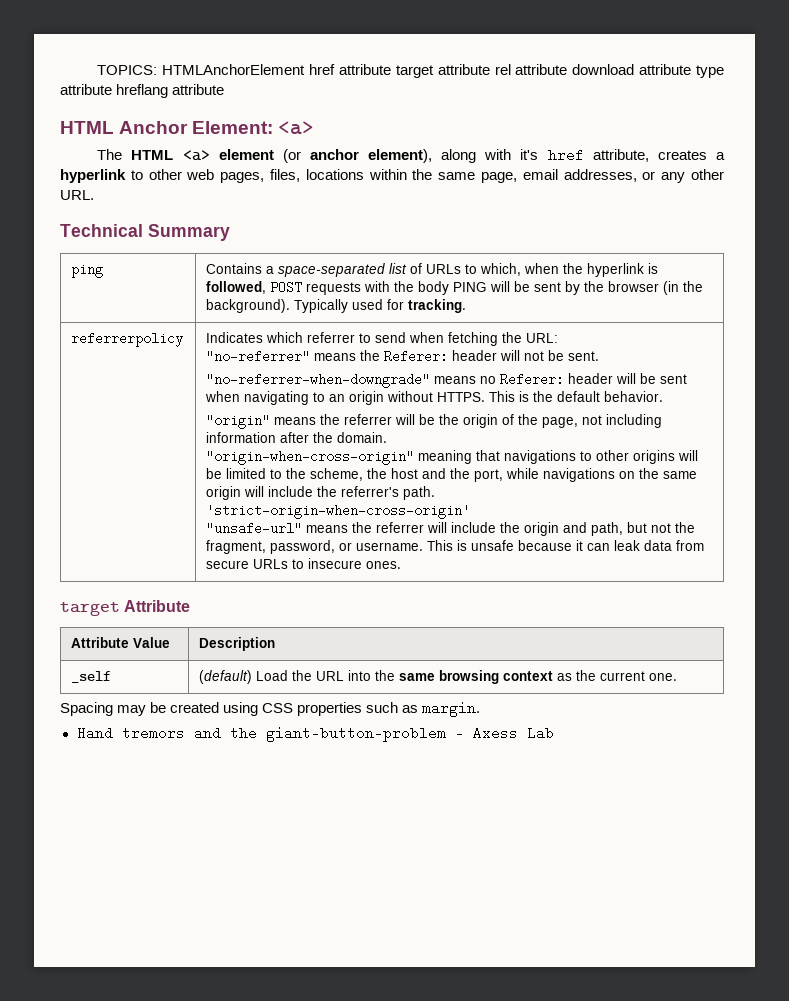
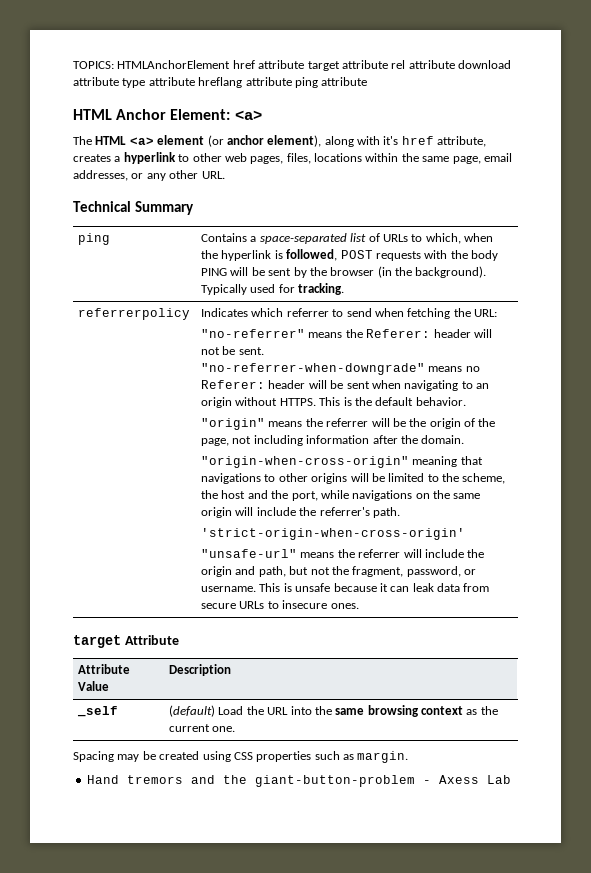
(225, 89) none -> [294,77,368,88] ping attribute

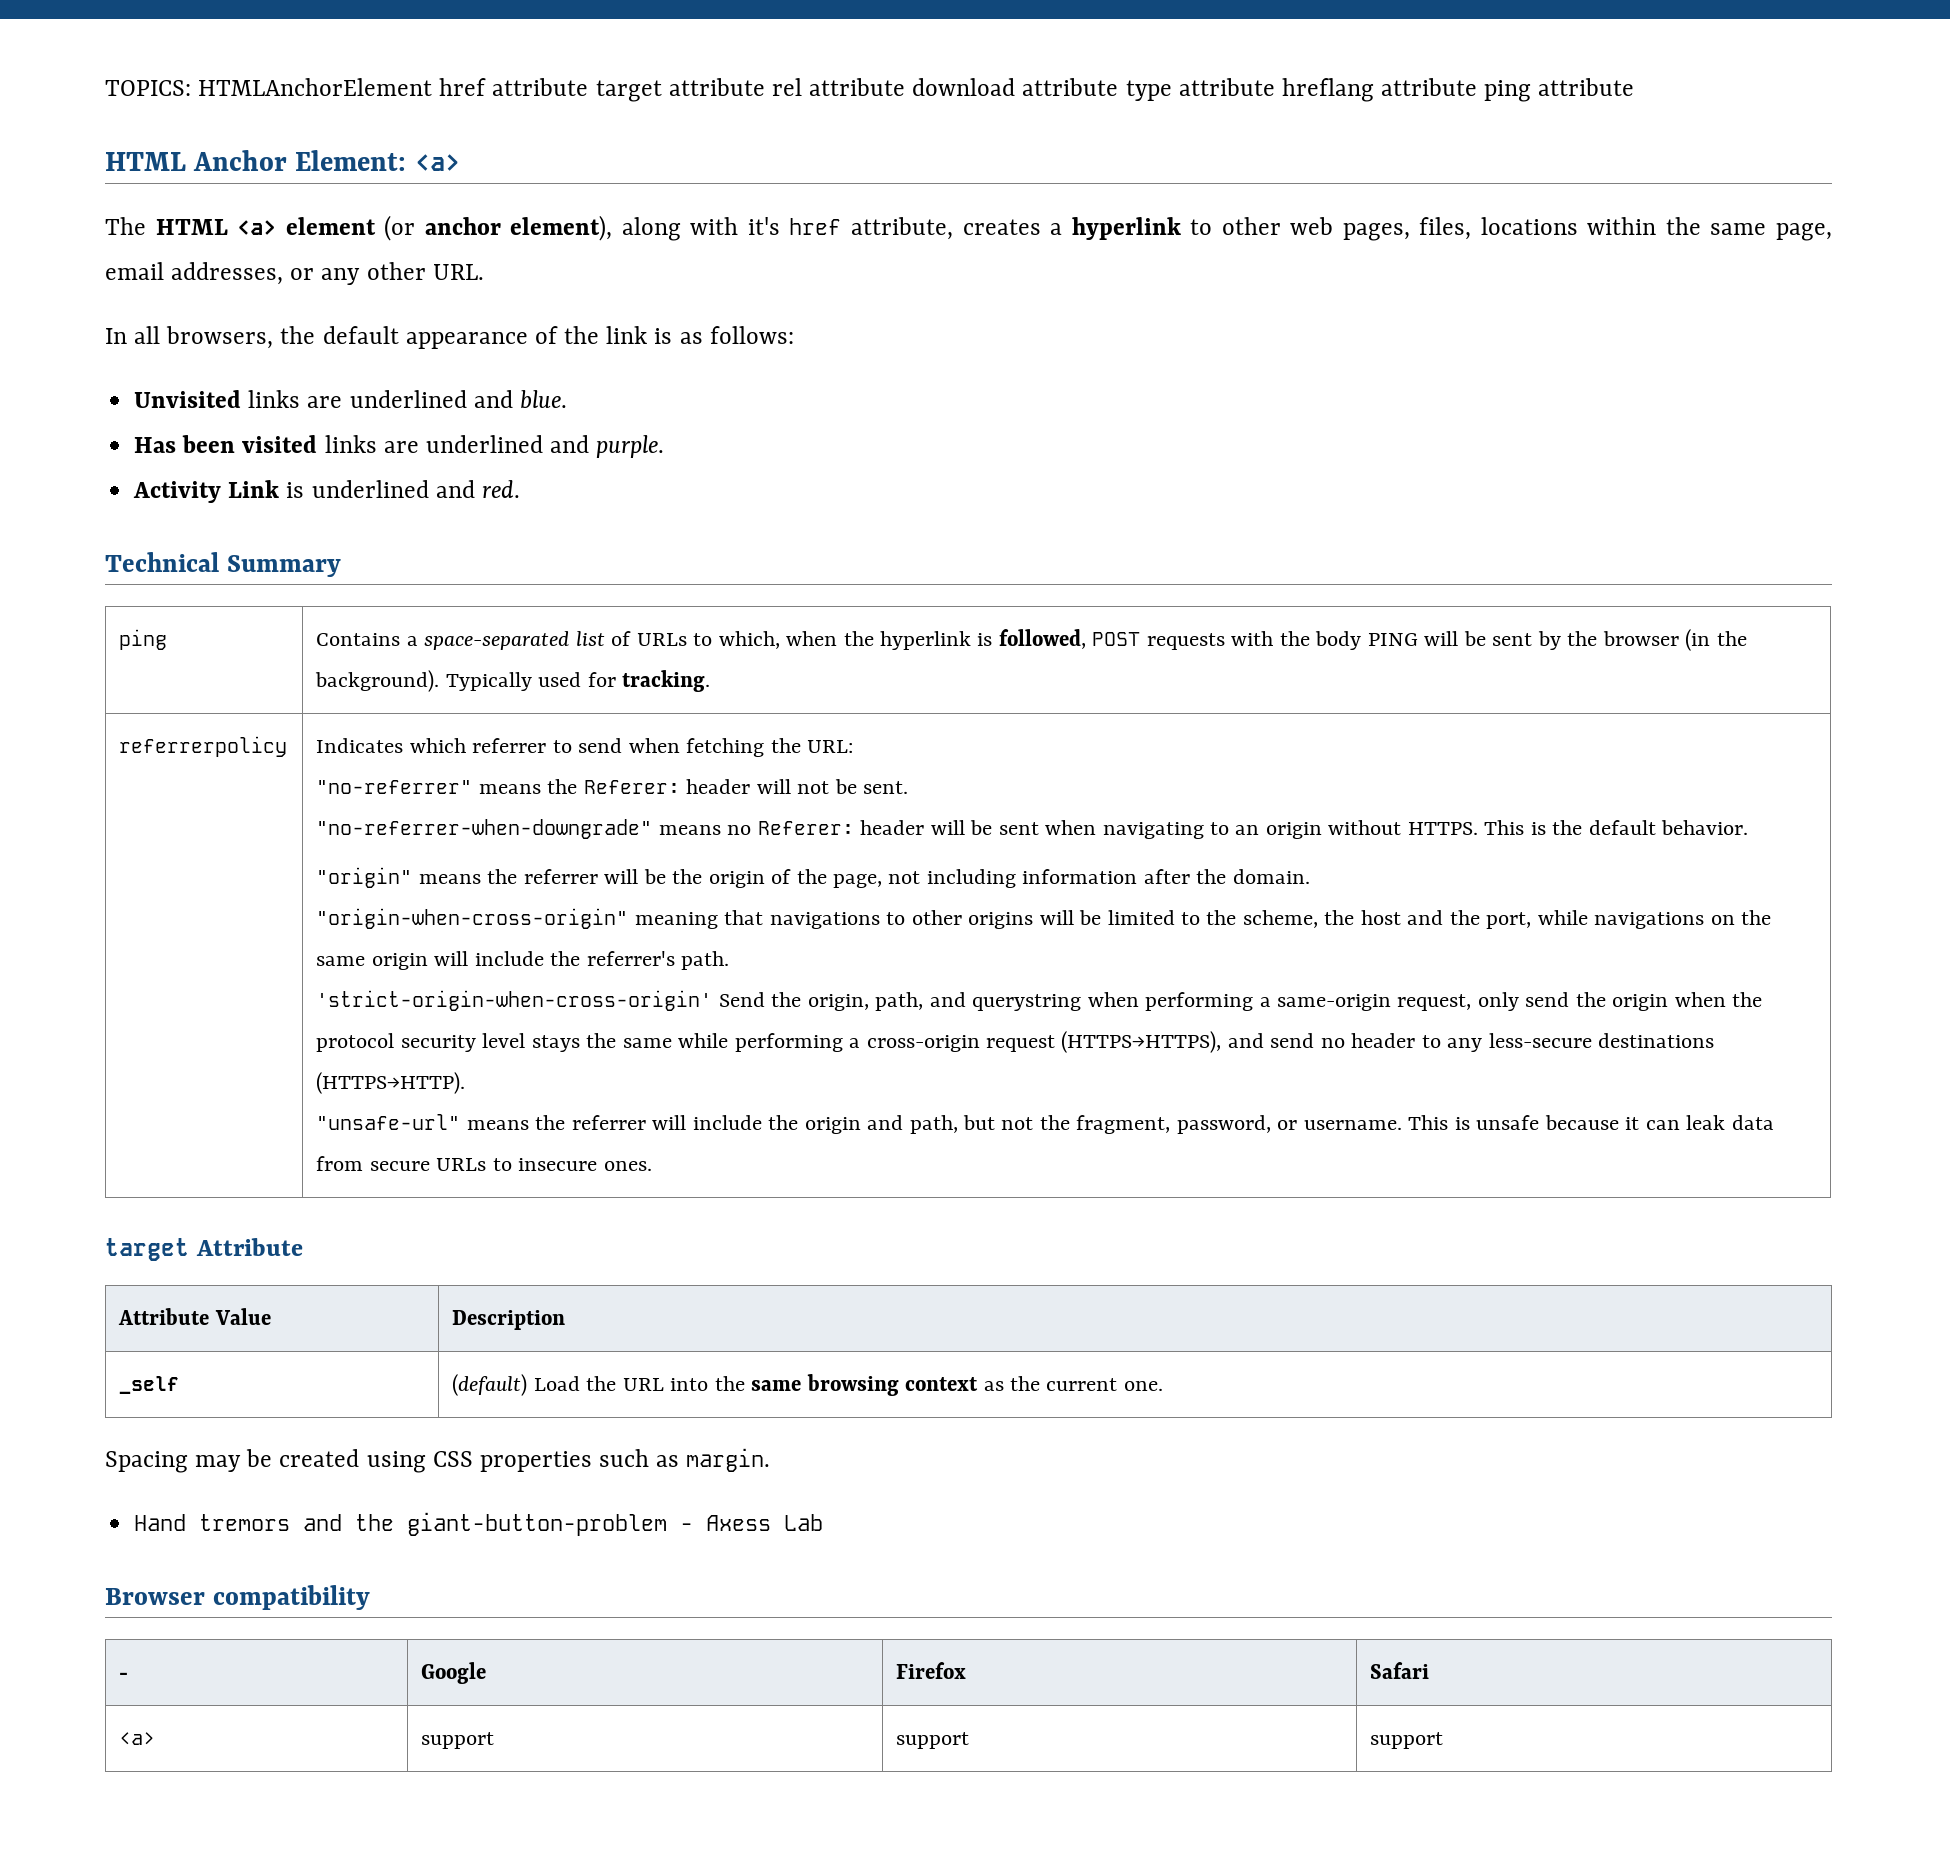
(225, 175) none -> [105,326,794,349] [134,390,567,409] [134,435,665,458] [133,480,520,503] // In all browsers, the default appearance of the link is as follows: // Unvisited links are underlined and blue. // Has been visited links are underlined and purple. // Activity Link is underlined and red.
(466, 534) none -> [718,992,1763,1011] [316,1031,1715,1053] [316,1072,466,1094] Send the origin, path, and querystring when performing a same-origin request, only send the origin when the protocol security level stays the same while performing a cross-origin request (HTTPS→HTTPS), and send no header to any less-secure destinations (HTTPS→HTTP).
(511, 779) none -> [105,1585,370,1610] [119,1672,129,1679] [421,1662,487,1684] [896,1662,967,1679] [1370,1662,1430,1679] [119,1732,156,1745] [421,1732,495,1749] [896,1732,970,1749] [1370,1732,1444,1749] // Browser compatibility // - | Google | Firefox | Safari // <a> | support | support | support

